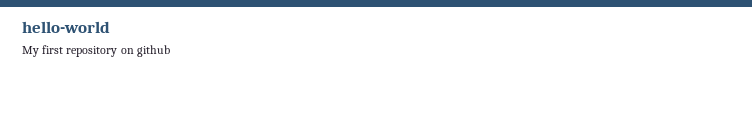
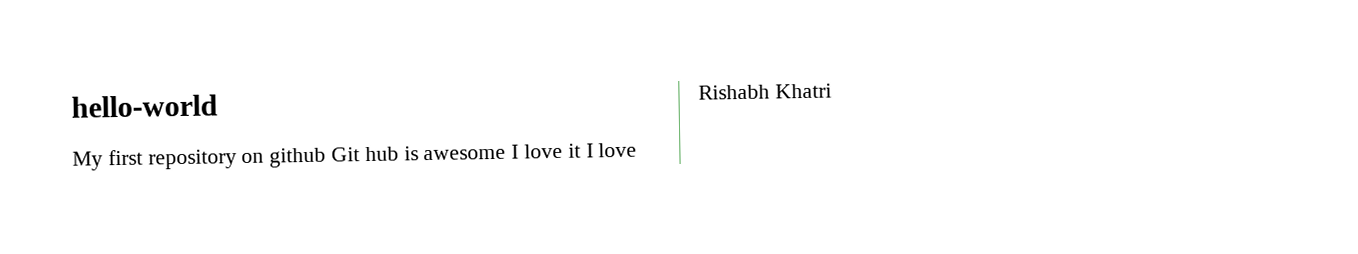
(170, 51) none -> [331,142,638,162] [698,83,832,100] Git hub is awesome I love it I love Rishabh Khatri

